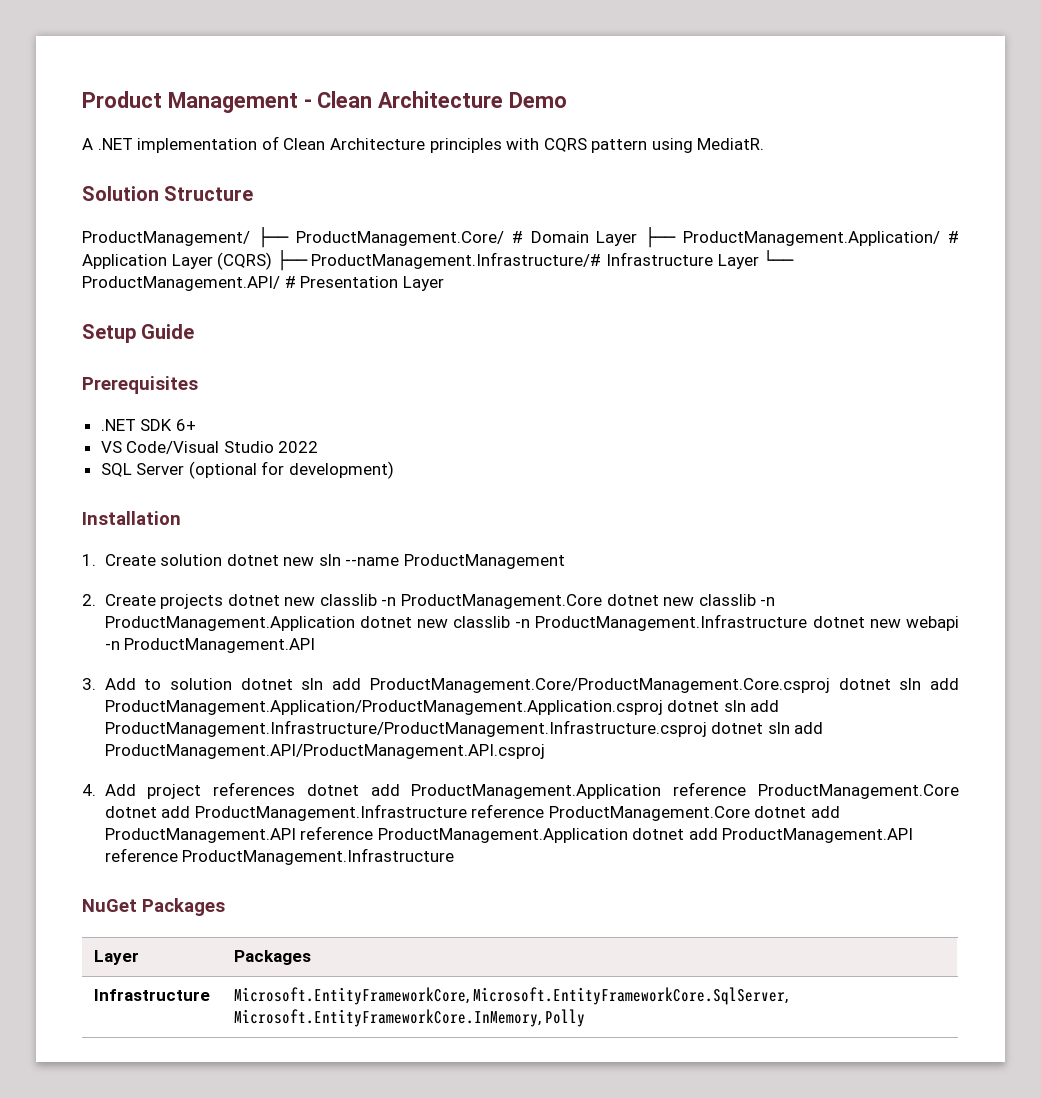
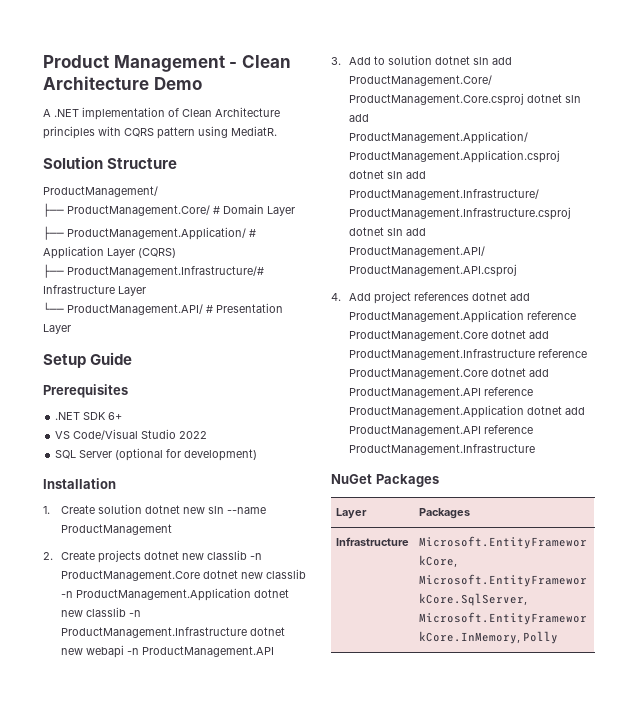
(250, 238) none -> (158, 191) //
(638, 238) none -> (295, 211) //
(273, 261) none -> (176, 253) //
(759, 261) none -> (146, 291) //

